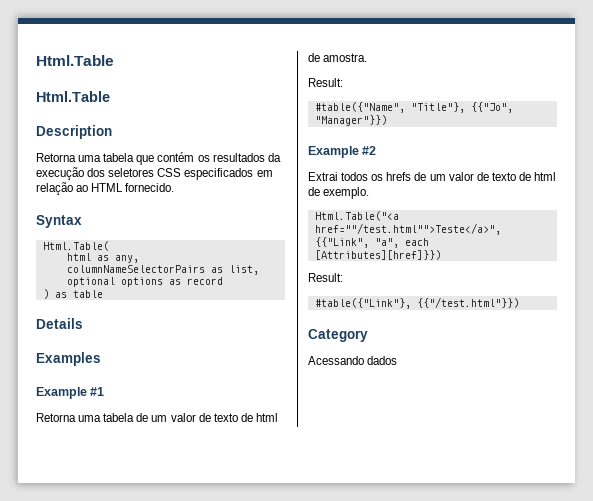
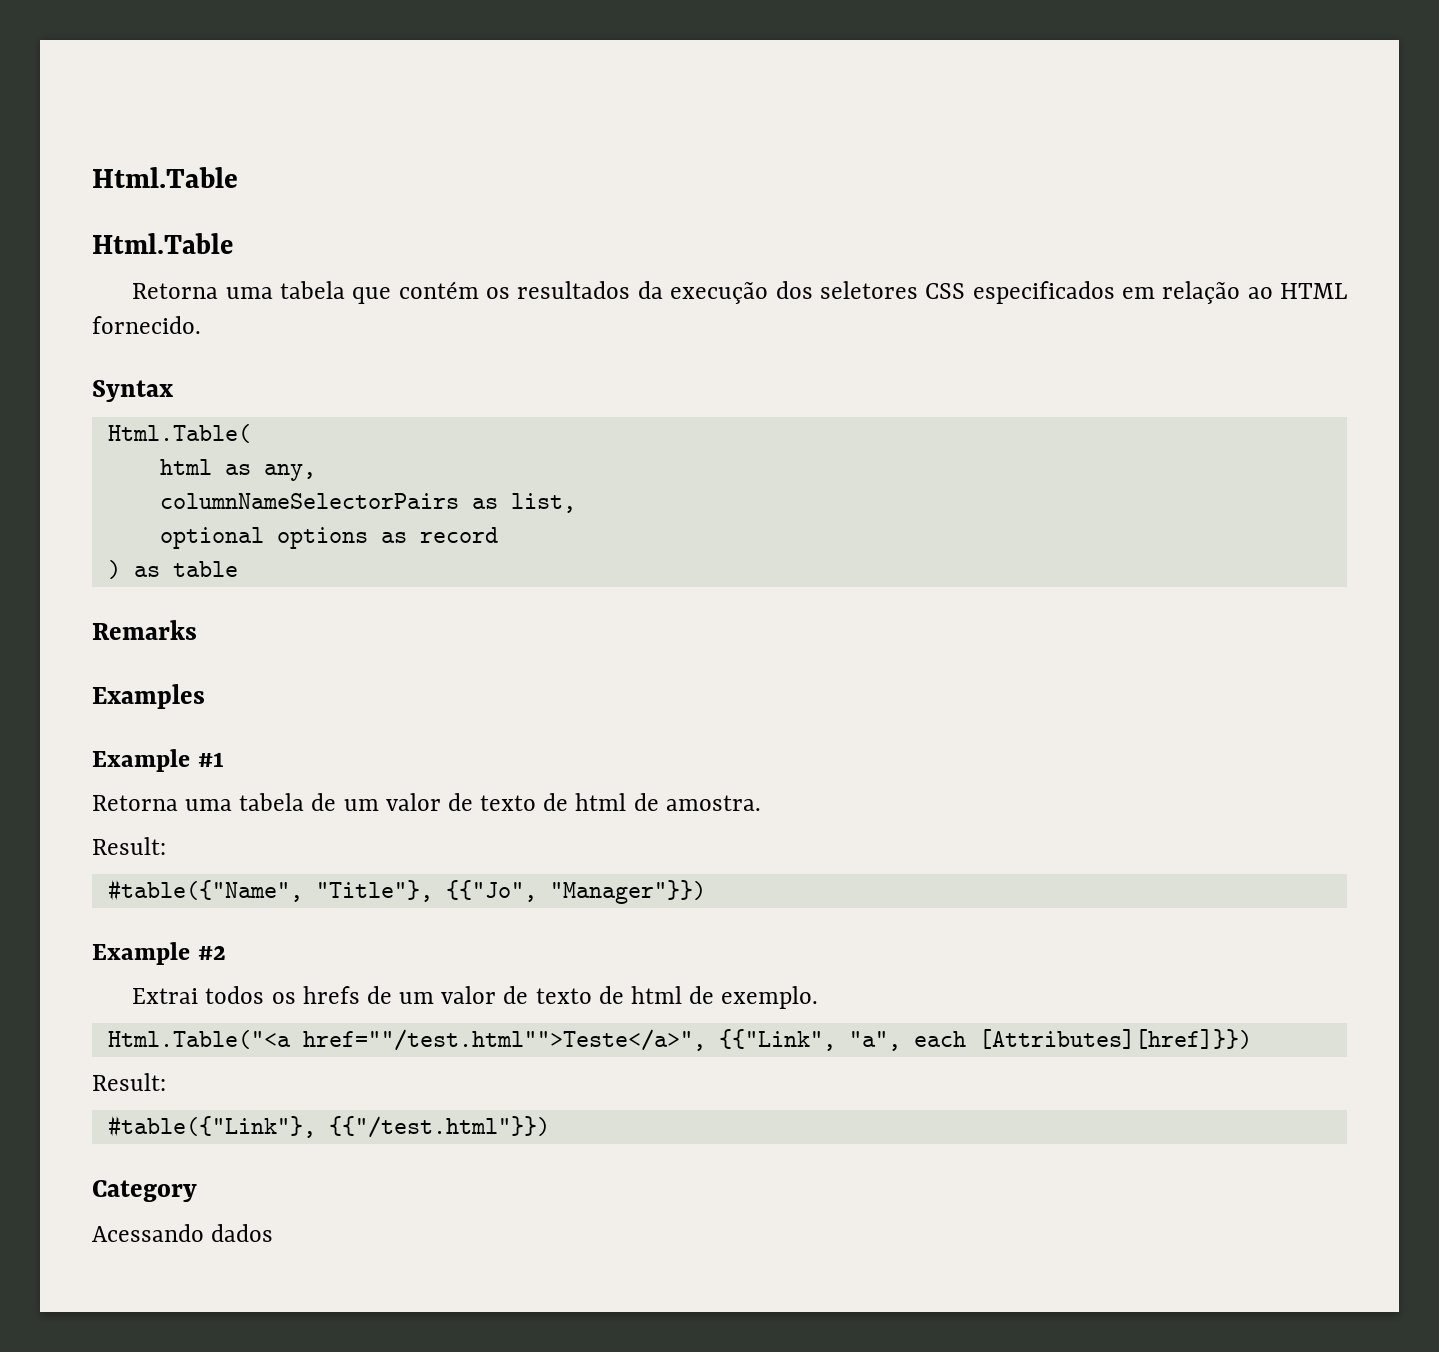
[36,125,112,139] // Description -> (233, 243) none
[36,318,83,329] Details -> [92,620,197,640] Remarks

